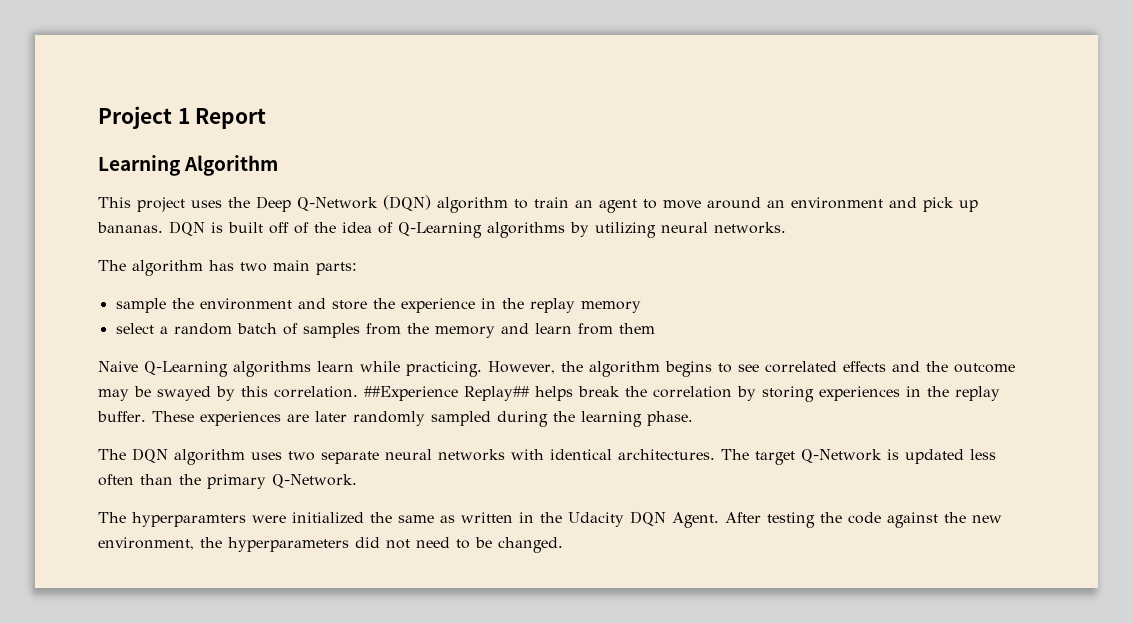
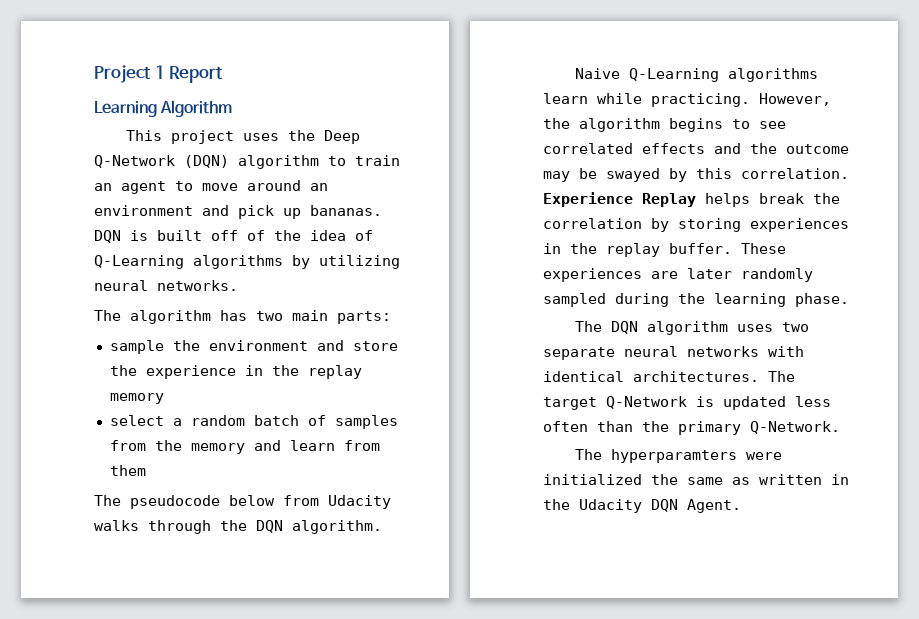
(655, 328) none -> [94,495,391,509] [94,520,382,534] // The pseudocode below from Udacity walks through the DQN algorithm.
[364,386,530,401] ##Experience Replay## -> [543,192,696,207] Experience Replay
[725,512,1002,528] [98,537,563,553] After testing the code against the new environment, the hyperparameters did not need to be changed. -> (741, 506) none

